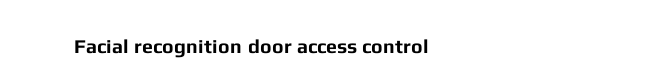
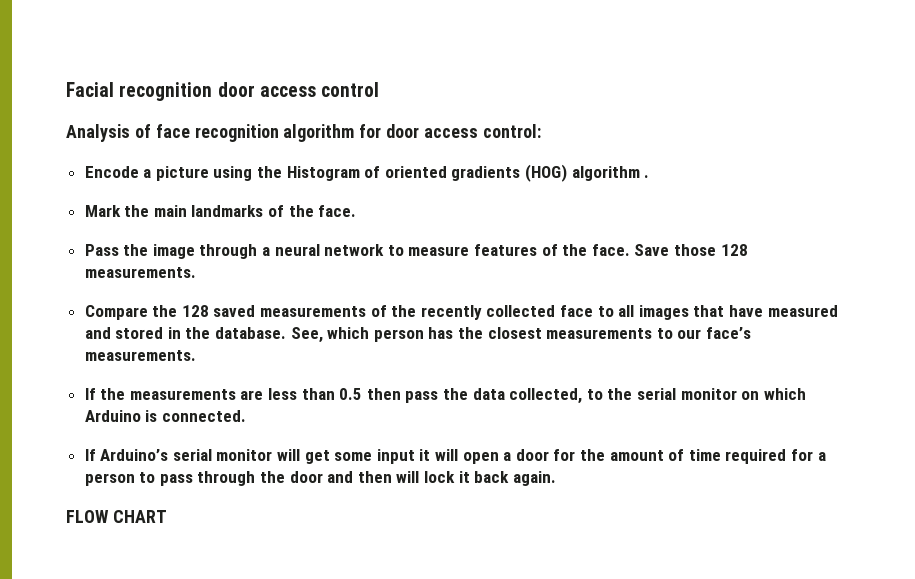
(430, 46) none -> [66,124,541,142] [84,164,650,182] [84,205,357,217] [84,244,748,259] [84,267,196,278] [84,305,838,320] [84,327,751,343] [84,350,196,361] [84,388,806,404] [84,410,246,422] [84,449,826,464] [84,471,556,486] [66,510,167,523] // Analysis of face recognition algorithm for door access control: // Encode a picture using the Histogram of oriented gradients (HOG) algorithm . // Mark the main landmarks of the face. // Pass the image through a neural network to measure features of the face. Save those 128 measurements. // Compare the 128 saved measurements of the recently collected face to all images that have measured and stored in the database. See, which person has the closest measurements to our face’s measurements. // If the measurements are less than 0.5 then pass the data collected, to the serial monitor on which Arduino is connected. // If Arduino’s serial monitor will get some input it will open a door for the amount of time required for a person to pass through the door and then will lock it back again. // FLOW CHART

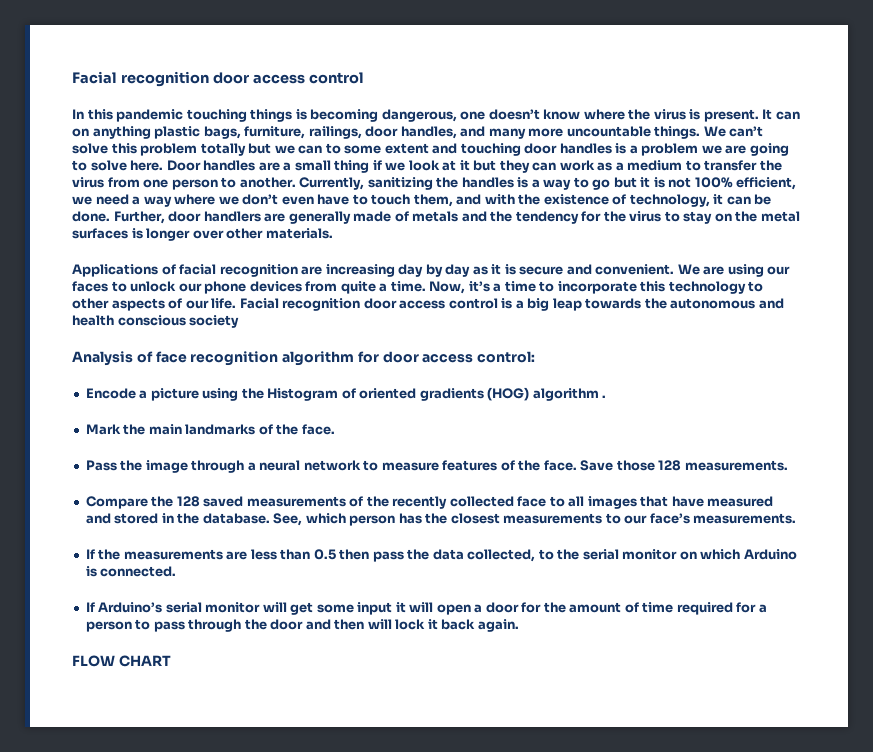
[66,82,380,101] Facial recognition door access control -> [72,71,364,87] [72,109,800,122] [72,126,764,139] [72,143,789,156] [72,160,782,173] [72,177,797,190] [72,194,772,207] [72,211,800,224] [72,228,333,241] [72,264,791,277] [72,281,764,294] [72,298,784,311] [72,315,240,328] Facial recognition door access control // In this pandemic touching things is becoming dangerous, one doesn’t know where the virus is present. It can on anything plastic bags, furniture, railings, door handles, and many more uncountable things. We can’t solve this problem totally but we can to some extent and touching door handles is a problem we are going to solve here. Door handles are a small thing if we look at it but they can work as a medium to transfer the virus from one person to another. Currently, sanitizing the handles is a way to go but it is not 100% efficient, we need a way where we don’t even have to touch them, and with the existence of technology, it can be done. Further, door handlers are generally made of metals and the tendency for the virus to stay on the metal surfaces is longer over other materials. // Applications of facial recognition are increasing day by day as it is secure and convenient. We are using our faces to unlock our phone devices from quite a time. Now, it’s a time to incorporate this technology to other aspects of our life. Facial recognition door access control is a big leap towards the autonomous and health conscious society

